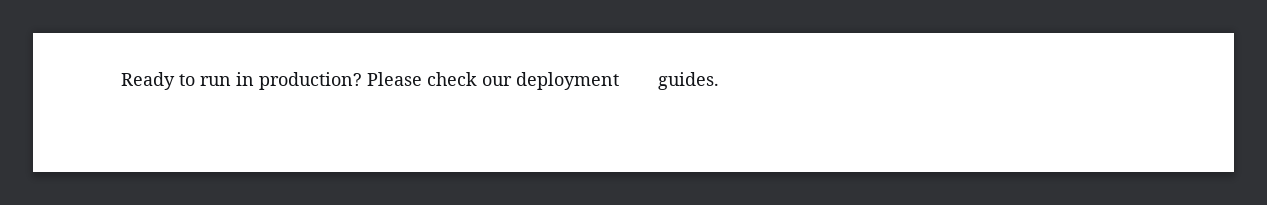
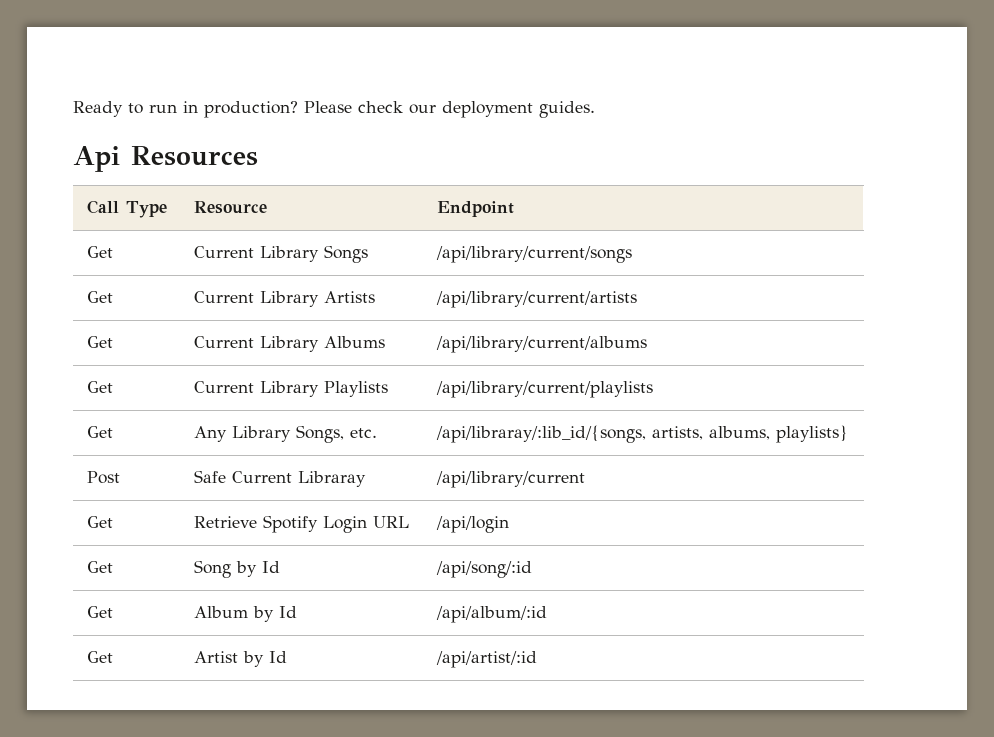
(719, 81) none -> [73,146,258,172] [86,200,167,218] [193,201,267,214] [436,201,514,217] [86,246,113,258] [193,245,368,263] [435,246,632,263] [86,291,113,303] [193,291,375,307] [435,291,637,308] [86,336,113,348] [193,336,385,352] [435,336,647,353] [86,381,113,393] [193,381,388,397] [435,381,653,398] [86,426,113,438] [193,425,377,443] [435,425,848,443] [86,471,120,484] [193,470,366,487] [435,471,585,488] [86,516,113,528] [193,515,409,533] [435,516,509,533] [86,561,113,573] [193,560,280,578] [435,561,532,578] [86,606,113,618] [193,606,297,622] [435,606,547,623] [86,651,113,663] [193,651,287,667] [435,651,537,668] // Api Resources // Call Type | Resource | Endpoint // Get | Current Library Songs | /api/library/current/songs // Get | Current Library Artists | /api/library/current/artists // Get | Current Library Albums | /api/library/current/albums // Get | Current Library Playlists | /api/library/current/playlists // Get | Any Library Songs, etc. | /api/libraray/:lib_id/{songs, artists, albums, playlists} // Post | Safe Current Libraray | /api/library/current // Get | Retrieve Spotify Login URL | /api/login // Get | Song by Id | /api/song/:id // Get | Album by Id | /api/album/:id // Get | Artist by Id | /api/artist/:id

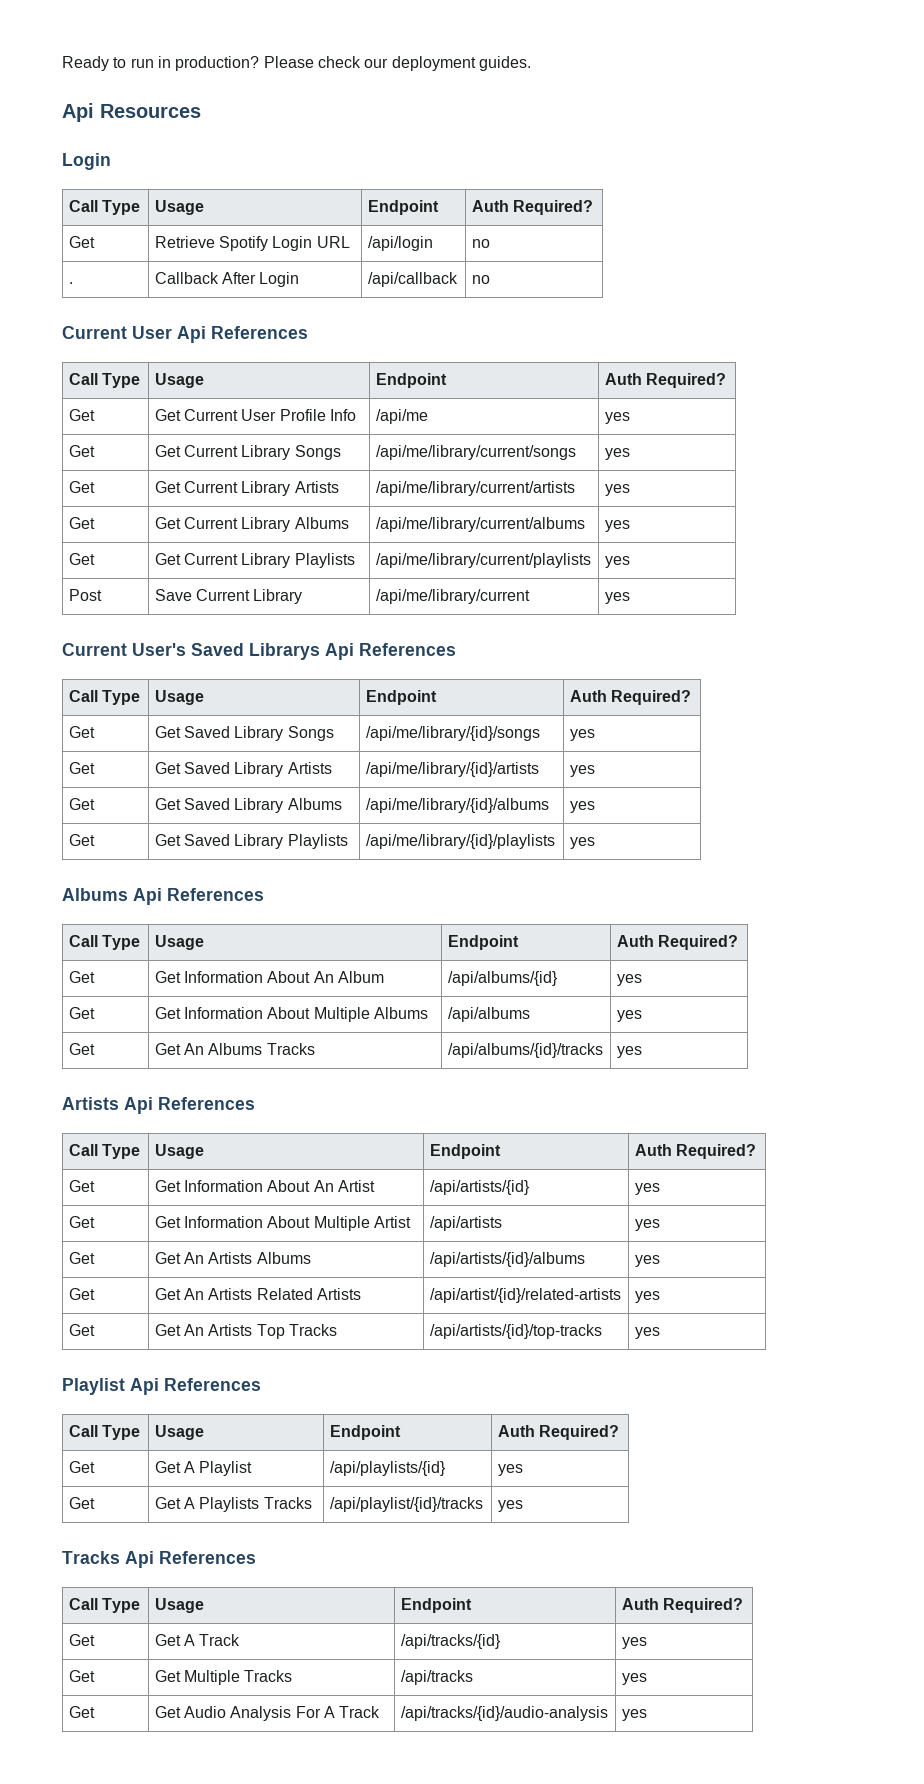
[86,200,167,218] [193,201,267,214] [436,201,514,217] [86,246,113,258] [193,245,368,263] [435,246,632,263] [86,291,113,303] [193,291,375,307] [435,291,637,308] [86,336,113,348] [193,336,385,352] [435,336,647,353] [86,381,113,393] [193,381,388,397] [435,381,653,398] [86,426,113,438] [193,425,377,443] [435,425,848,443] [86,471,120,484] [193,470,366,487] [435,471,585,488] // Call Type | Resource | Endpoint // Get | Current Library Songs | /api/library/current/songs // Get | Current Library Artists | /api/library/current/artists // Get | Current Library Albums | /api/library/current/albums // Get | Current Library Playlists | /api/library/current/playlists // Get | Any Library Songs, etc. | /api/libraray/:lib_id/{songs, artists, albums, playlists} // Post | Safe Current Libraray | /api/library/current -> [62,153,111,170] [68,200,140,215] [154,200,204,215] [367,200,439,215] [471,200,593,215] // Login // Call Type | Usage | Endpoint | Auth Required?
[86,561,113,573] [193,560,280,578] [435,561,532,578] [86,606,113,618] [193,606,297,622] [435,606,547,623] [86,651,113,663] [193,651,287,667] [435,651,537,668] // Get | Song by Id | /api/song/:id // Get | Album by Id | /api/album/:id // Get | Artist by Id | /api/artist/:id -> [471,239,490,248] [68,282,73,284] [154,272,300,287] [367,272,458,287] [471,275,490,284] [62,326,308,343] [68,373,140,388] [154,373,204,388] [375,373,447,388] [604,373,726,388] [68,409,95,421] [154,409,356,421] [375,409,428,424] [604,412,630,424] [68,445,95,457] [154,445,341,460] [375,445,576,460] [604,448,630,460] [68,481,95,493] [154,481,339,496] [375,481,575,496] [604,484,630,496] [68,517,95,529] [154,517,349,532] [375,517,585,532] [604,520,630,532] [68,553,95,565] [154,553,355,568] [375,553,591,568] [604,556,630,568] [68,589,102,601] [154,589,303,604] [375,589,530,604] [604,592,630,604] [62,643,456,660] [68,690,140,705] [154,690,204,705] [365,690,437,705] [569,690,691,705] [68,726,95,738] [154,726,334,741] [365,726,540,741] [569,729,595,741] [68,762,95,774] [154,762,332,777] [365,762,539,777] [569,765,595,777] [68,798,95,810] [154,798,342,813] [365,798,549,813] [569,801,595,813] [68,834,95,846] [154,834,348,849] [365,834,555,849] [569,837,595,849] [62,888,264,905] [68,935,140,950] [154,935,204,950] [447,935,519,950] [616,935,738,950] [68,971,95,983] [154,971,384,983] [447,971,558,986] [616,974,642,986] [68,1007,95,1019] [154,1007,428,1022] [447,1007,530,1022] [616,1010,642,1022] [68,1043,95,1055] [154,1043,315,1055] [447,1043,603,1058] [616,1046,642,1058] [62,1097,255,1114] [68,1144,140,1159] [154,1144,204,1159] [429,1144,501,1159] [634,1144,756,1159] [68,1180,95,1192] [154,1180,375,1192] [429,1180,530,1195] [634,1183,660,1195] [68,1216,95,1228] [154,1216,411,1231] [429,1216,502,1231] [634,1219,660,1231] [68,1252,95,1264] [154,1252,311,1264] [429,1252,585,1267] [634,1255,660,1267] [68,1288,95,1300] [154,1288,361,1300] [429,1288,621,1303] [634,1291,660,1303] [68,1324,95,1336] [154,1324,337,1339] [429,1324,602,1339] [634,1327,660,1339] [62,1378,261,1395] [68,1425,140,1440] [154,1425,204,1440] [329,1425,401,1440] [497,1425,619,1440] [68,1461,95,1473] [154,1461,253,1476] [329,1461,446,1476] [497,1464,523,1476] [68,1497,95,1509] [154,1497,312,1512] [329,1497,483,1512] [497,1500,523,1512] [62,1551,256,1568] [68,1598,140,1613] [154,1598,204,1613] [400,1598,472,1613] [621,1598,743,1613] [68,1634,95,1646] [154,1634,241,1646] [400,1634,501,1649] [621,1637,647,1649] [68,1670,95,1682] [154,1670,293,1685] [400,1670,473,1685] [621,1673,647,1685] [68,1706,95,1718] [154,1706,381,1721] [400,1706,608,1721] [621,1709,647,1721] | no // . | Callback After Login | /api/callback | no // Current User Api References // Call Type | Usage | Endpoint | Auth Required? // Get | Get Current User Profile Info | /api/me | yes // Get | Get Current Library Songs | /api/me/library/current/songs | yes // Get | Get Current Library Artists | /api/me/library/current/artists | yes // Get | Get Current Library Albums | /api/me/library/current/albums | yes // Get | Get Current Library Playlists | /api/me/library/current/playlists | yes // Post | Save Current Library | /api/me/library/current | yes // Current User's Saved Librarys Api References // Call Type | Usage | Endpoint | Auth Required? // Get | Get Saved Library Songs | /api/me/library/{id}/songs | yes // Get | Get Saved Library Artists | /api/me/library/{id}/artists | yes // Get | Get Saved Library Albums | /api/me/library/{id}/albums | yes // Get | Get Saved Library Playlists | /api/me/library/{id}/playlists | yes // Albums Api References // Call Type | Usage | Endpoint | Auth Required? // Get | Get Information About An Album | /api/albums/{id} | yes // Get | Get Information About Multiple Albums | /api/albums | yes // Get | Get An Albums Tracks | /api/albums/{id}/tracks | yes // Artists Api References // Call Type | Usage | Endpoint | Auth Required? // Get | Get Information About An Artist | /api/artists/{id} | yes // Get | Get Information About Multiple Artist | /api/artists | yes // Get | Get An Artists Albums | /api/artists/{id}/albums | yes // Get | Get An Artists Related Artists | /api/artist/{id}/related-artists | yes // Get | Get An Artists Top Tracks | /api/artists/{id}/top-tracks | yes // Playlist Api References // Call Type | Usage | Endpoint | Auth Required? // Get | Get A Playlist | /api/playlists/{id} | yes // Get | Get A Playlists Tracks | /api/playlist/{id}/tracks | yes // Tracks Api References // Call Type | Usage | Endpoint | Auth Required? // Get | Get A Track | /api/tracks/{id} | yes // Get | Get Multiple Tracks | /api/tracks | yes // Get | Get Audio Analysis For A Track | /api/tracks/{id}/audio-analysis | yes

